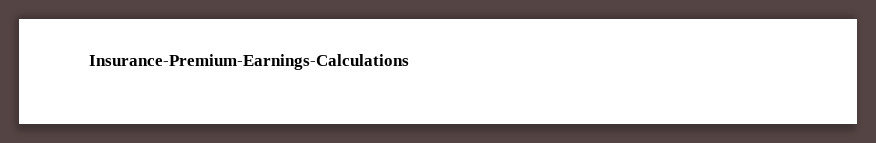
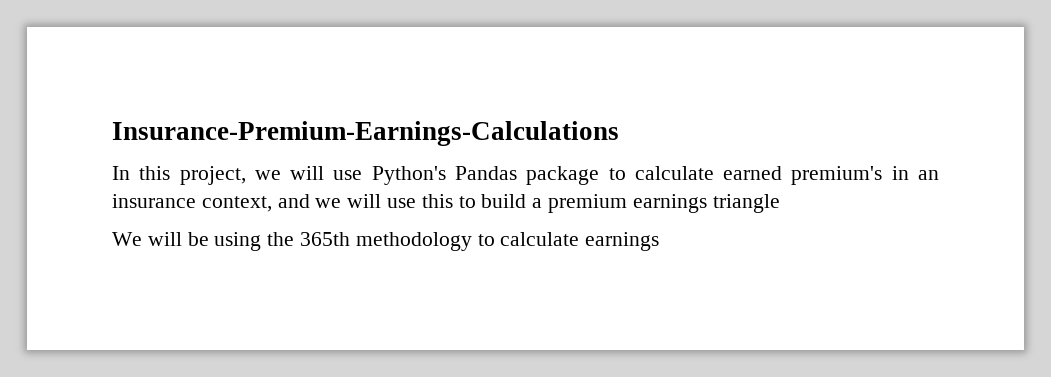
(409, 62) none -> [112,166,940,185] [112,194,780,213] [112,232,660,251] // In this project, we will use Python's Pandas package to calculate earned premium's in an insurance context, and we will use this to build a premium earnings triangle // We will be using the 365th methodology to calculate earnings

